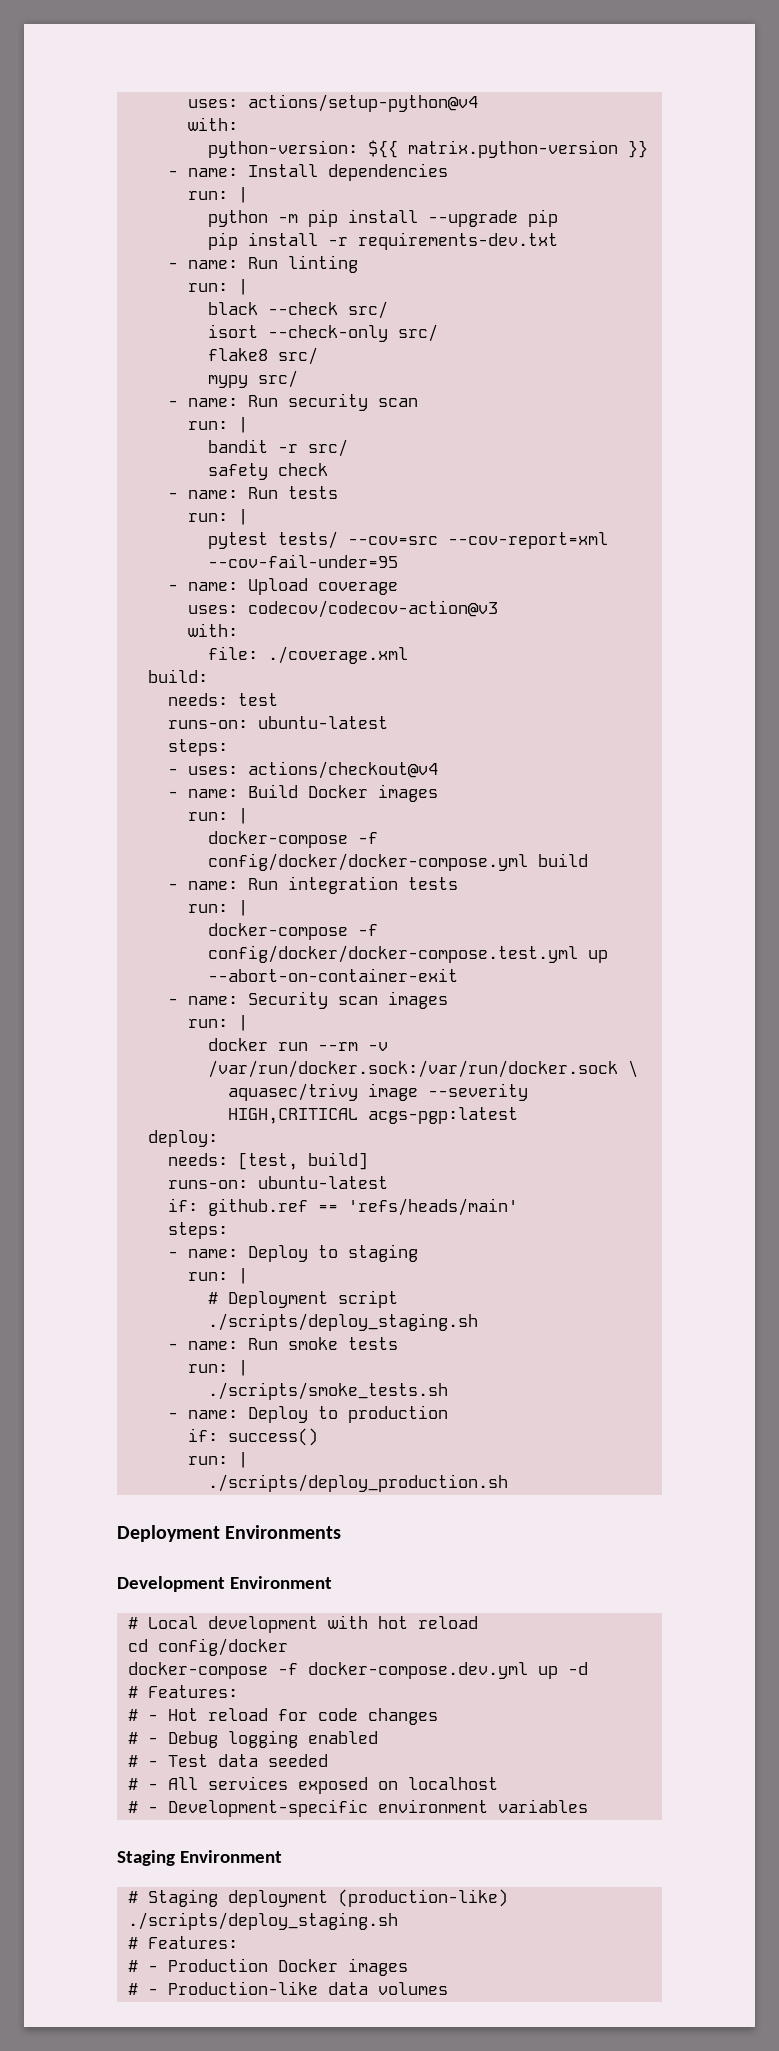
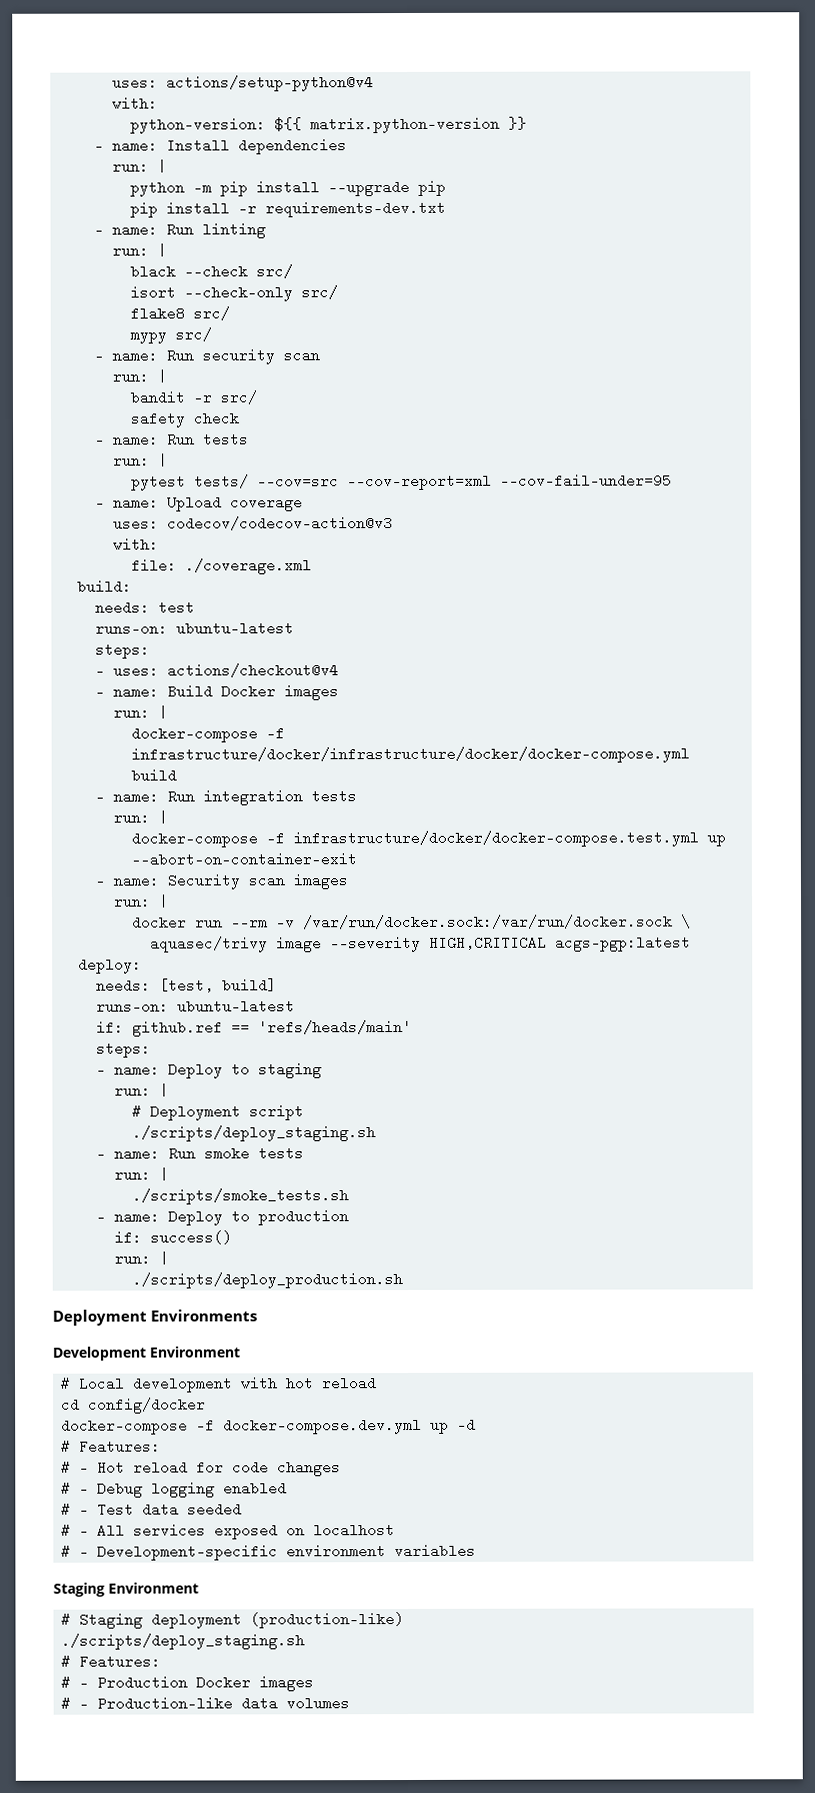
[207,853,528,871] config/docker/docker-compose.yml -> [131,746,691,764] infrastructure/docker/infrastructure/docker/docker-compose.yml
[207,945,578,963] config/docker/docker-compose.test.yml -> [293,830,700,848] infrastructure/docker/docker-compose.test.yml

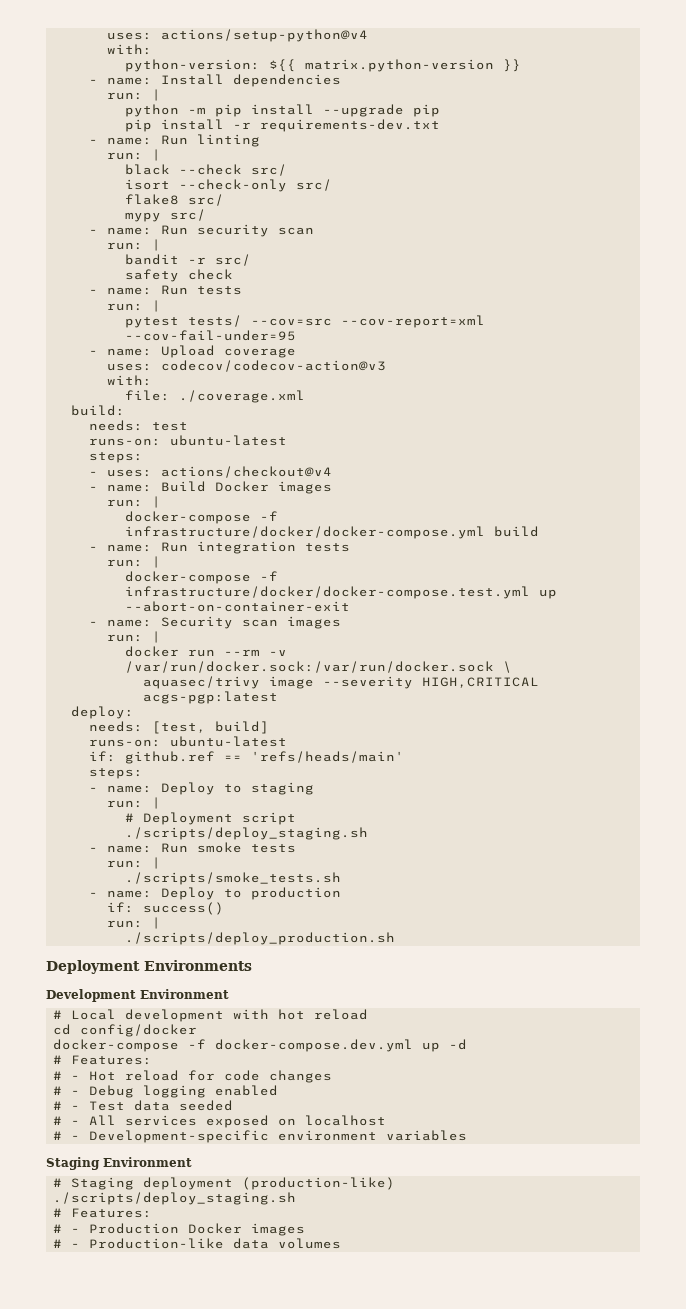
[131,746,691,764] infrastructure/docker/infrastructure/docker/docker-compose.yml -> [124,526,485,539] infrastructure/docker/docker-compose.yml

